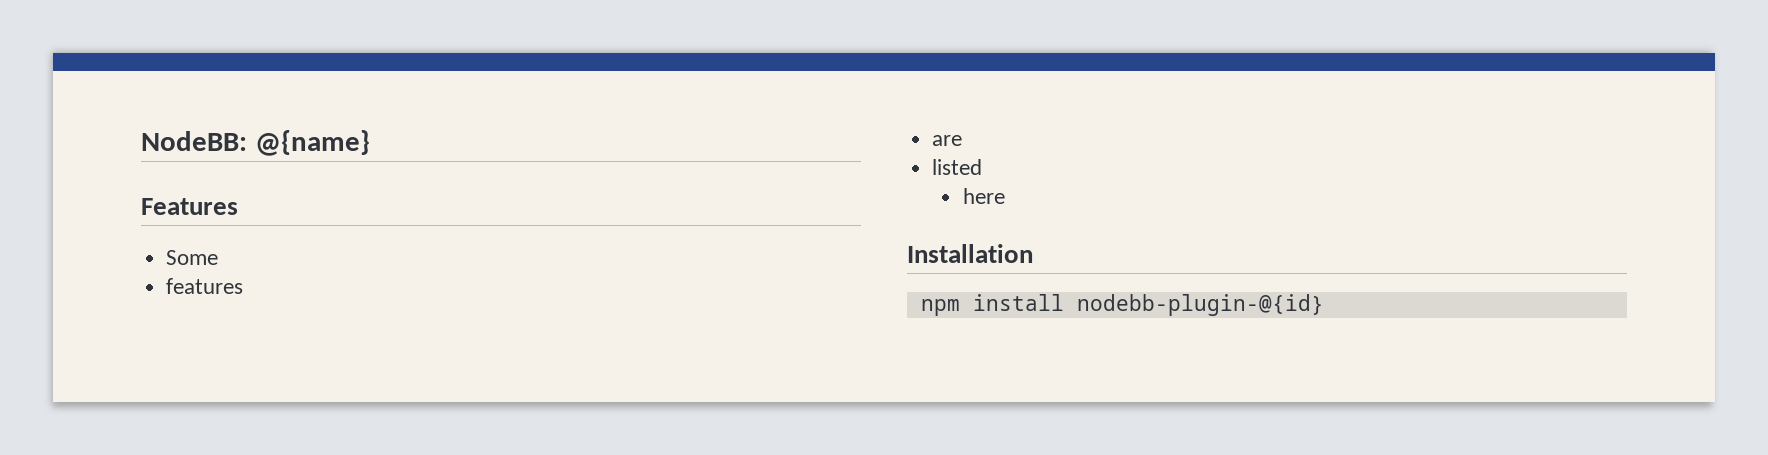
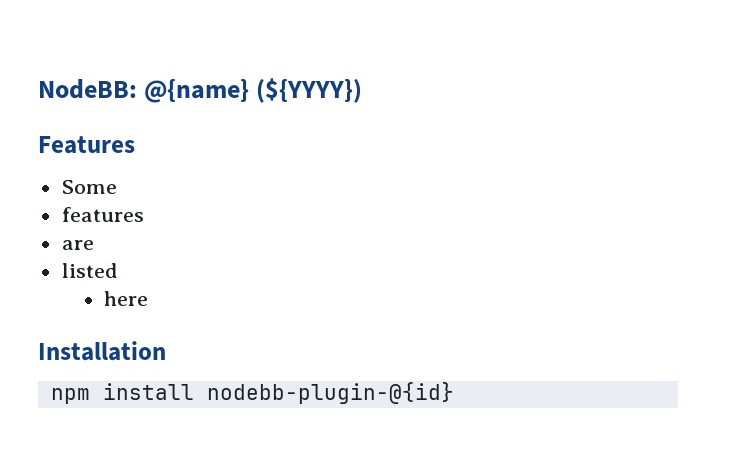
(370, 143) none -> [256,78,363,103] (${YYYY})

